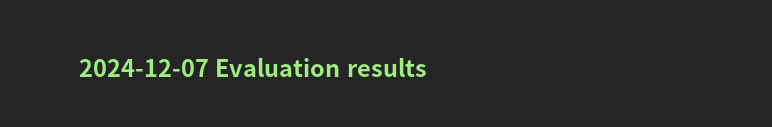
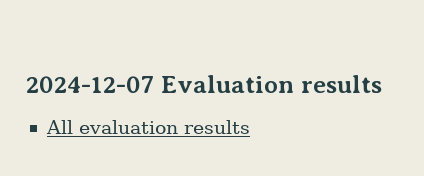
(427, 67) none -> [45,120,250,134] // All evaluation results

